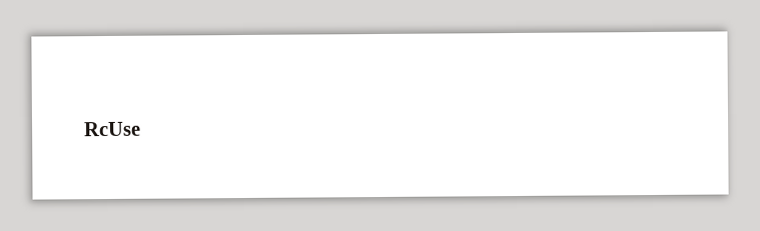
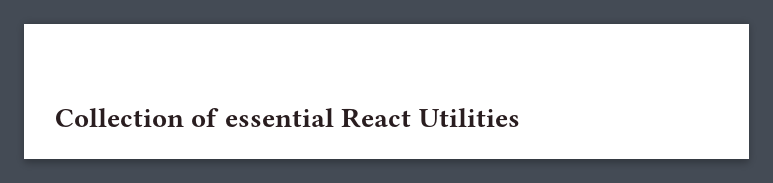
[84,121,141,137] RcUse -> [55,108,520,128] Collection of essential React Utilities

